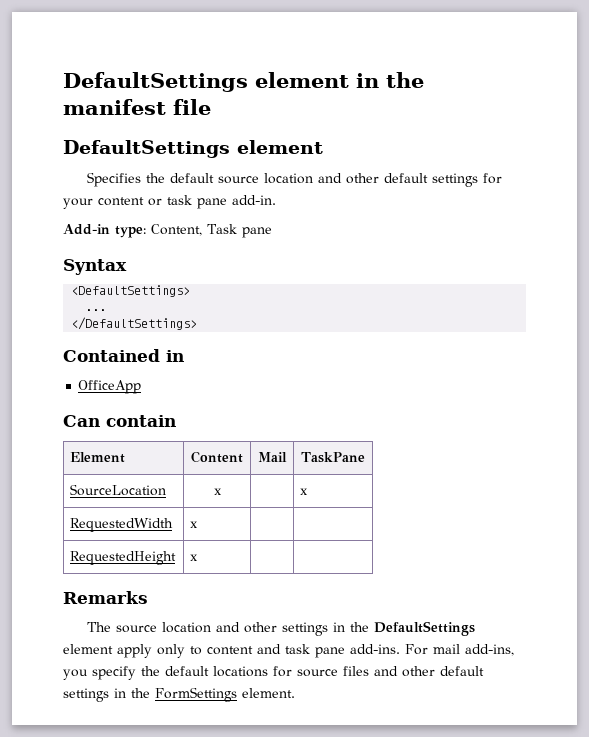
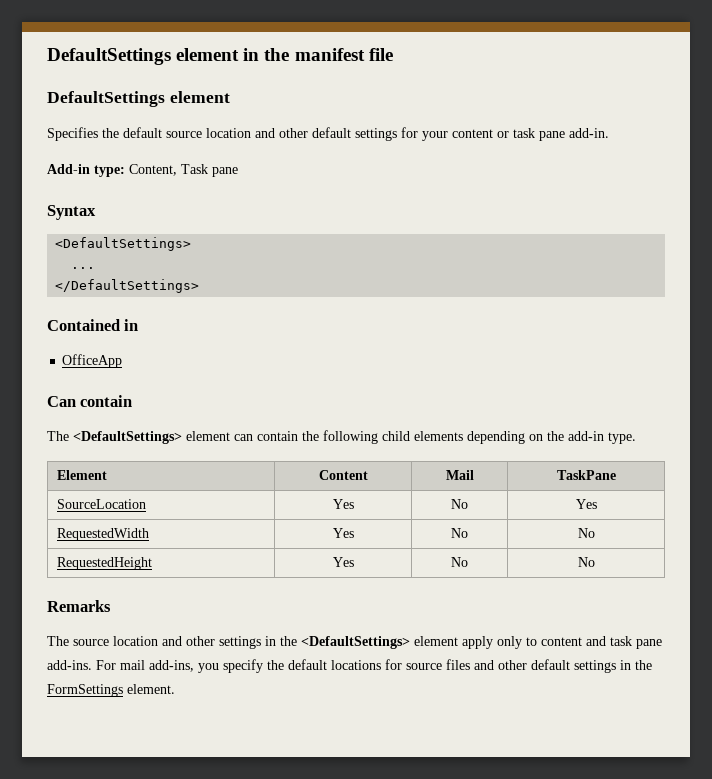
(176, 421) none -> [47,430,636,444] // The <DefaultSettings> element can contain the following child elements depending on the add-in type.
[213,488,222,495] [300,488,309,495] [70,518,174,532] [190,521,199,528] [70,551,177,565] [190,554,199,561] x | | x // RequestedWidth | x | | // RequestedHeight | x | | -> [332,499,354,509] [451,499,468,509] [575,499,597,509] [56,528,149,541] [332,528,354,538] [451,528,468,538] [577,528,595,538] [56,557,152,570] [332,557,354,567] [451,557,468,567] [577,557,595,567] Yes | No | Yes // RequestedWidth | Yes | No | No // RequestedHeight | Yes | No | No
[374,621,476,636] DefaultSettings -> [301,636,410,649] <DefaultSettings>

